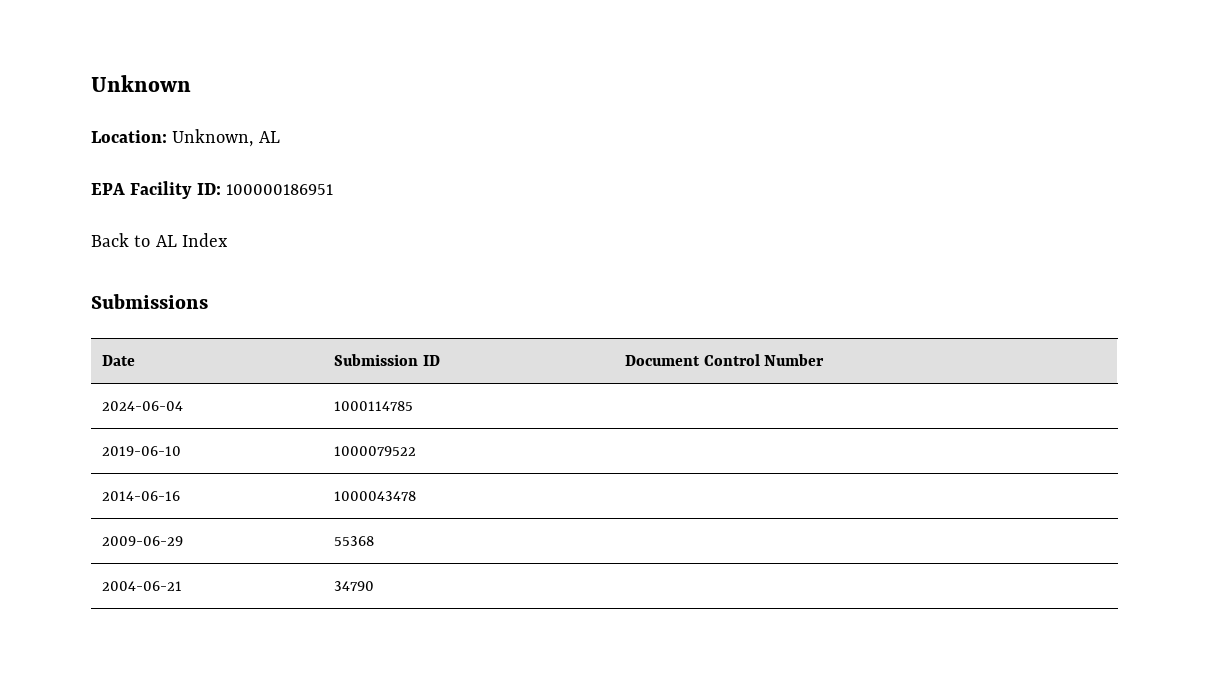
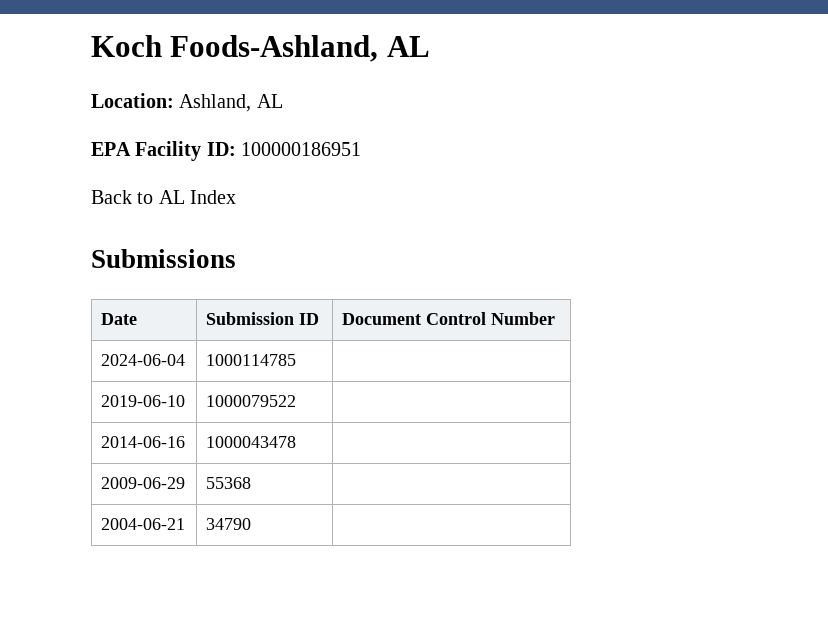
[91,75,191,92] Unknown -> [91,35,430,62] Koch Foods-Ashland, AL
[172,129,254,147] Unknown, -> [179,94,252,112] Ashland,

